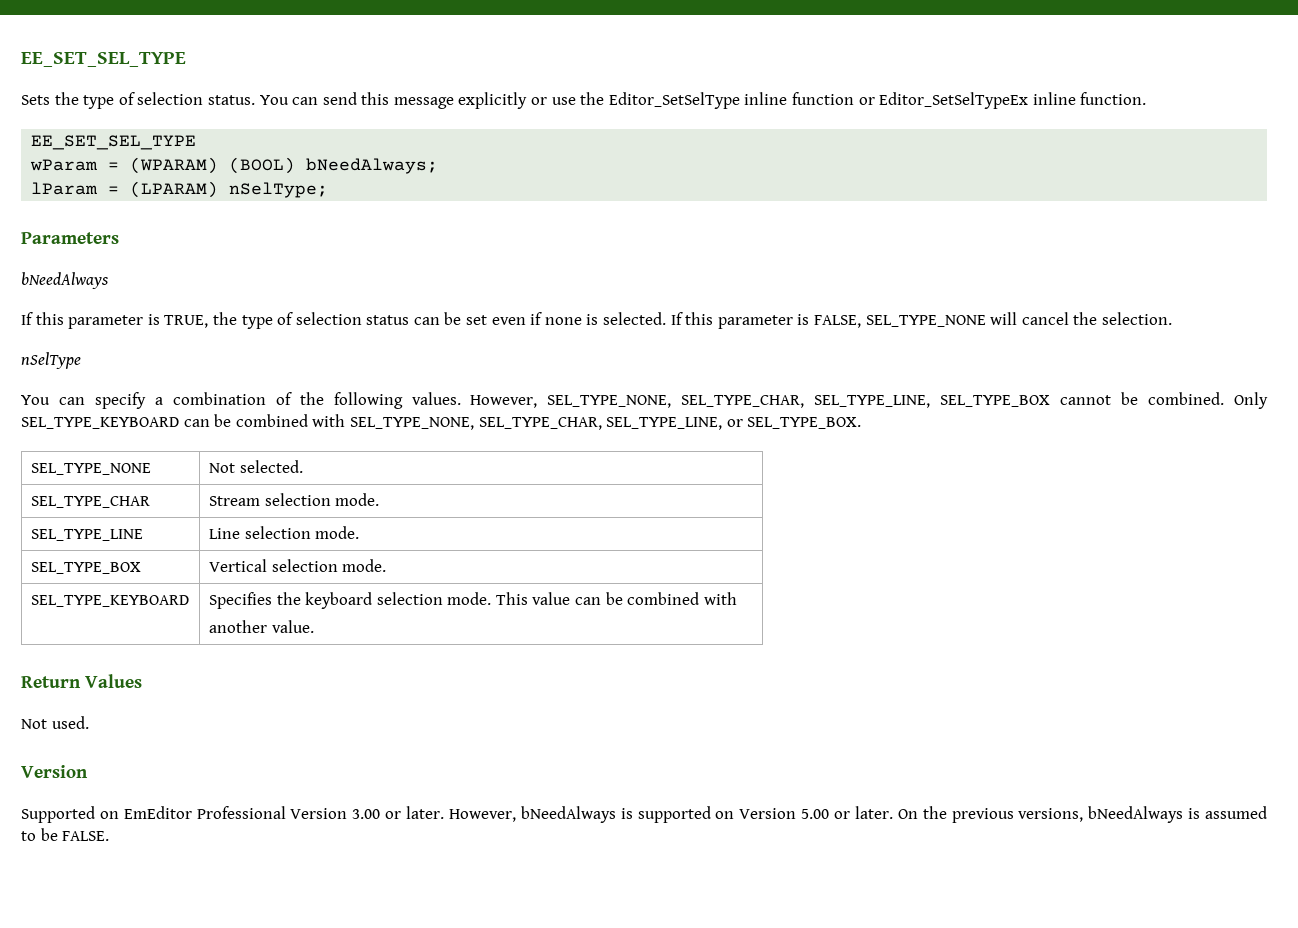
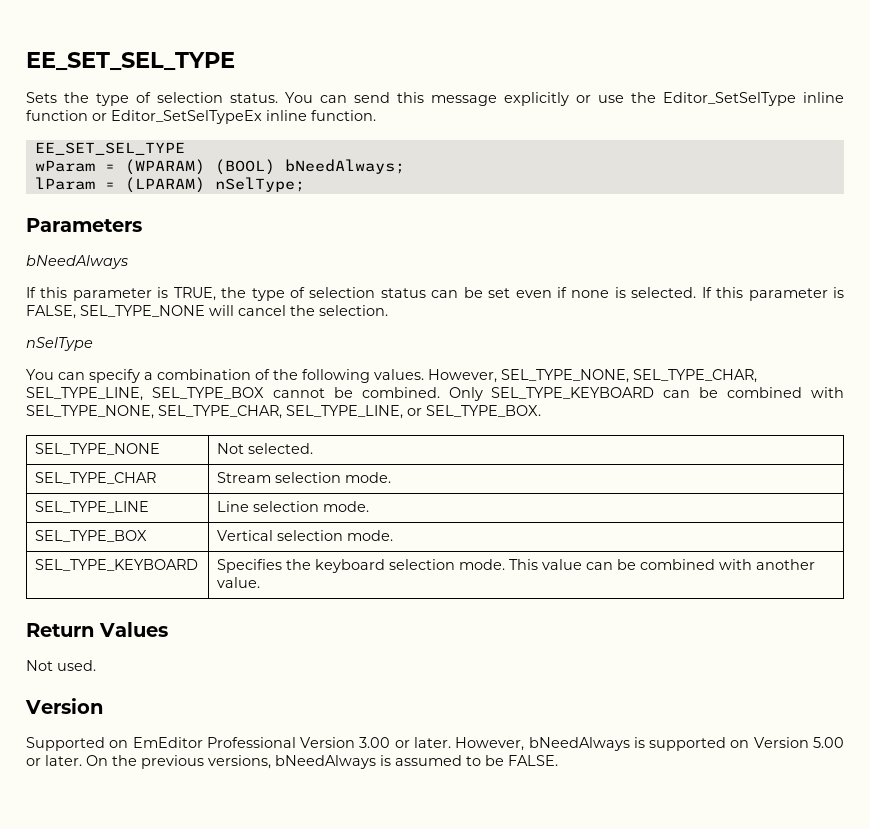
(737, 598) // -> (753, 564) none

